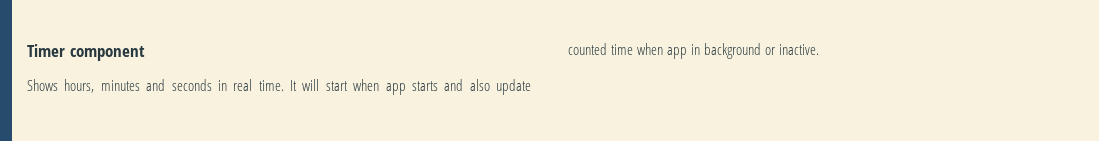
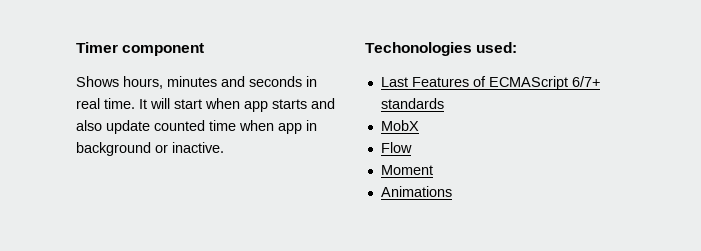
(820, 49) none -> [365,42,518,56] [380,76,600,90] [380,98,444,109] [380,120,419,131] [380,142,412,153] [380,165,433,175] [380,186,452,197] // Techonologies used: // Last Features of ECMAScript 6/7+ standards // MobX // Flow // Moment // Animations

